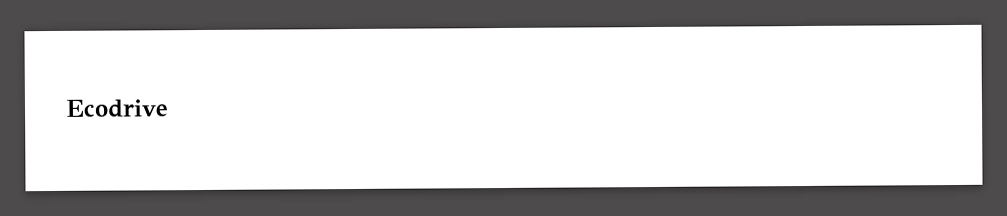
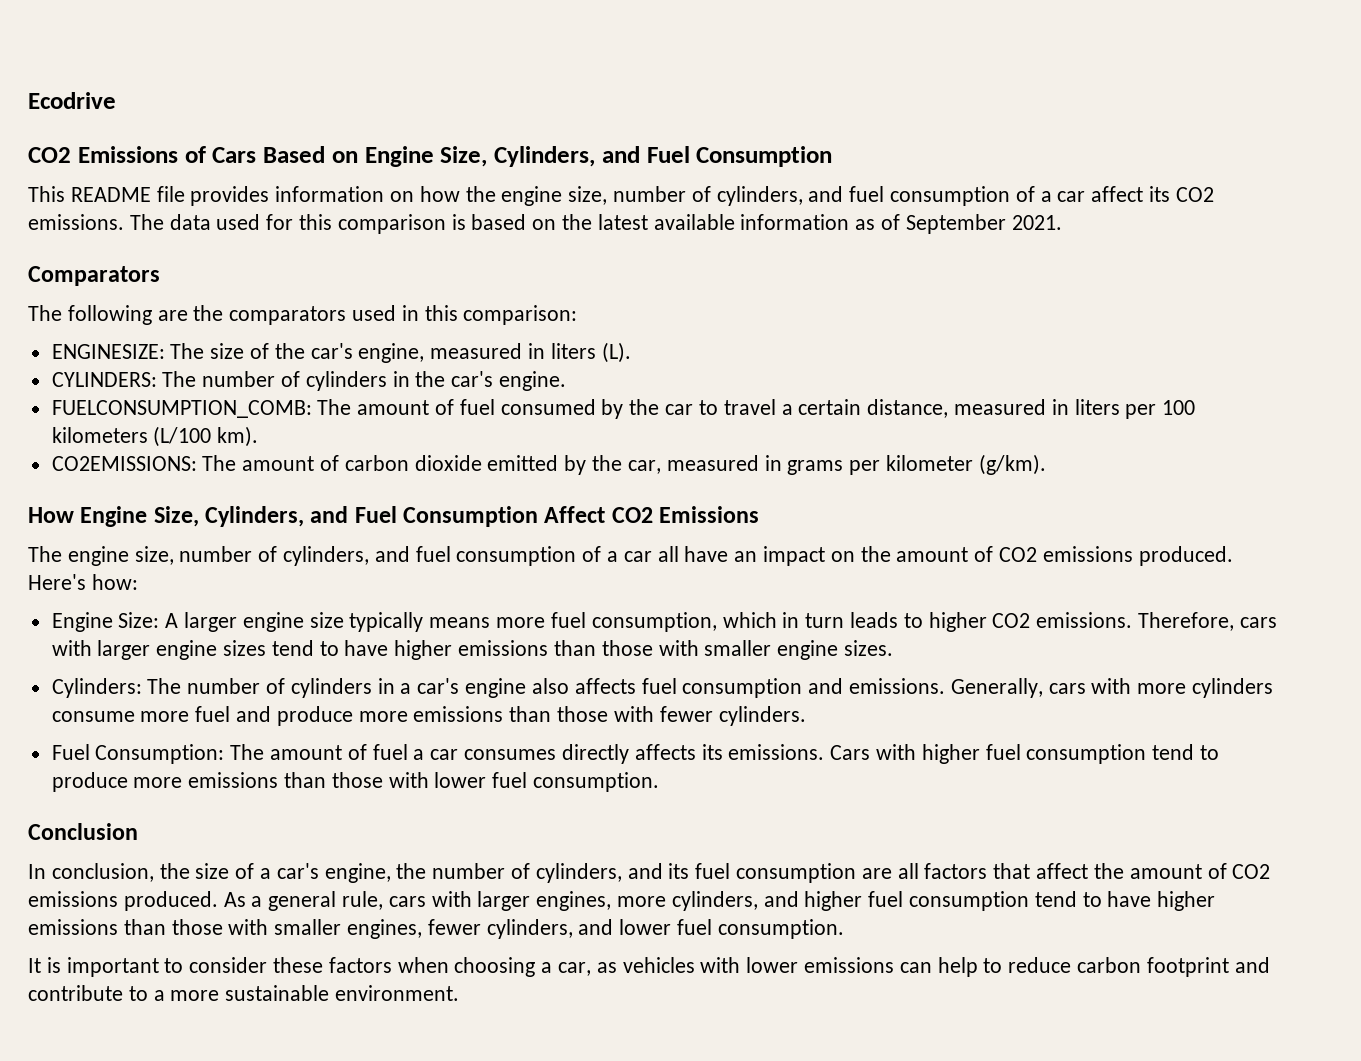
(169, 108) none -> [28,146,833,167] [28,186,1214,206] [28,214,1062,234] [28,266,160,286] [28,305,578,325] [51,342,631,363] [51,371,567,391] [51,399,1196,419] [51,426,259,447] [51,454,1046,475] [28,506,760,527] [28,546,1233,566] [28,574,138,590] [51,612,1277,632] [51,640,893,660] [51,678,1273,698] [51,706,806,726] [51,744,1219,764] [51,772,660,792] [28,823,138,840] [28,863,1271,883] [28,891,1216,911] [28,919,844,939] [28,957,1270,977] [28,985,460,1001] // CO2 Emissions of Cars Based on Engine Size, Cylinders, and Fuel Consumption // This README file provides information on how the engine size, number of cylinders, and fuel consumption of a car affect its CO2 emissions. The data used for this comparison is based on the latest available information as of September 2021. // Comparators // The following are the comparators used in this comparison: // ENGINESIZE: The size of the car's engine, measured in liters (L). // CYLINDERS: The number of cylinders in the car's engine. // FUELCONSUMPTION_COMB: The amount of fuel consumed by the car to travel a certain distance, measured in liters per 100 kilometers (L/100 km). // CO2EMISSIONS: The amount of carbon dioxide emitted by the car, measured in grams per kilometer (g/km). // How Engine Size, Cylinders, and Fuel Consumption Affect CO2 Emissions // The engine size, number of cylinders, and fuel consumption of a car all have an impact on the amount of CO2 emissions produced. Here's how: // Engine Size: A larger engine size typically means more fuel consumption, which in turn leads to higher CO2 emissions. Therefore, cars with larger engine sizes tend to have higher emissions than those with smaller engine sizes. // Cylinders: The number of cylinders in a car's engine also affects fuel consumption and emissions. Generally, cars with more cylinders consume more fuel and produce more emissions than those with fewer cylinders. // Fuel Consumption: The amount of fuel a car consumes directly affects its emissions. Cars with higher fuel consumption tend to produce more emissions than those with lower fuel consumption. // Conclusion // In conclusion, the size of a car's engine, the number of cylinders, and its fuel consumption are all factors that affect the amount of CO2 emissions produced. As a general rule, cars with larger engines, more cylinders, and higher fuel consumption tend to have higher emissions than those with smaller engines, fewer cylinders, and lower fuel consumption. // It is important to consider these factors when choosing a car, as vehicles with lower emissions can help to reduce carbon footprint and contribute to a more sustainable environment.

